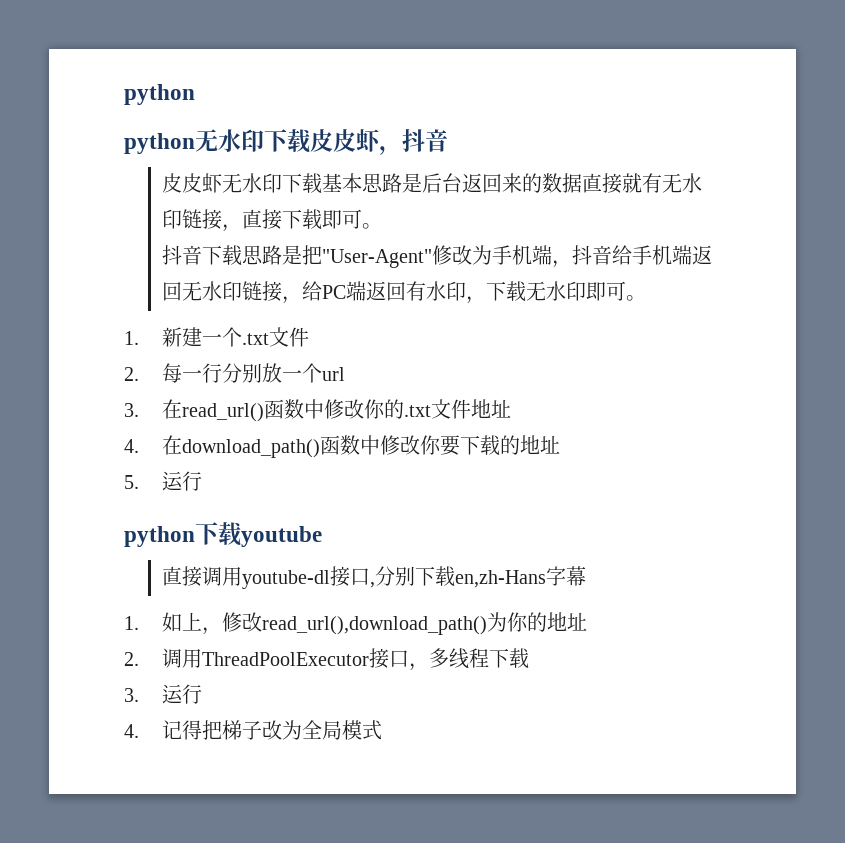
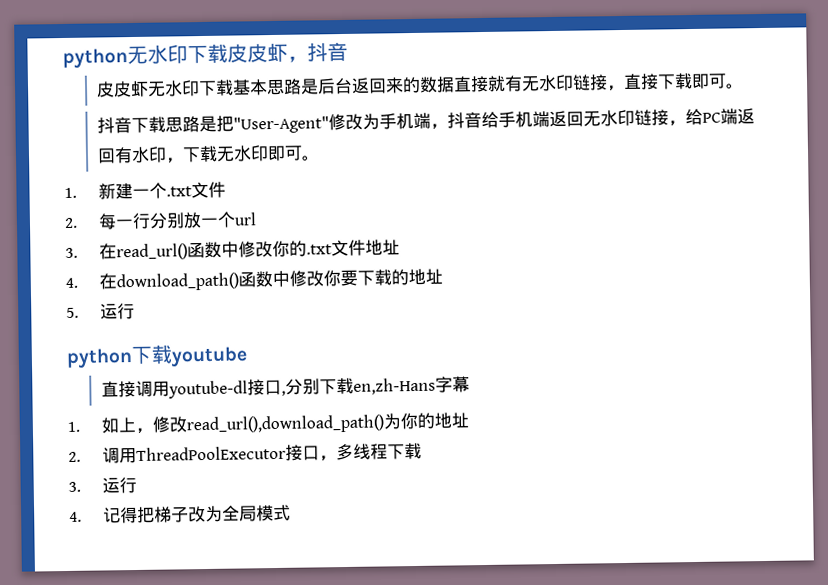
[124,84,195,105] [124,133,195,154] python // python -> [62,48,128,69] python

